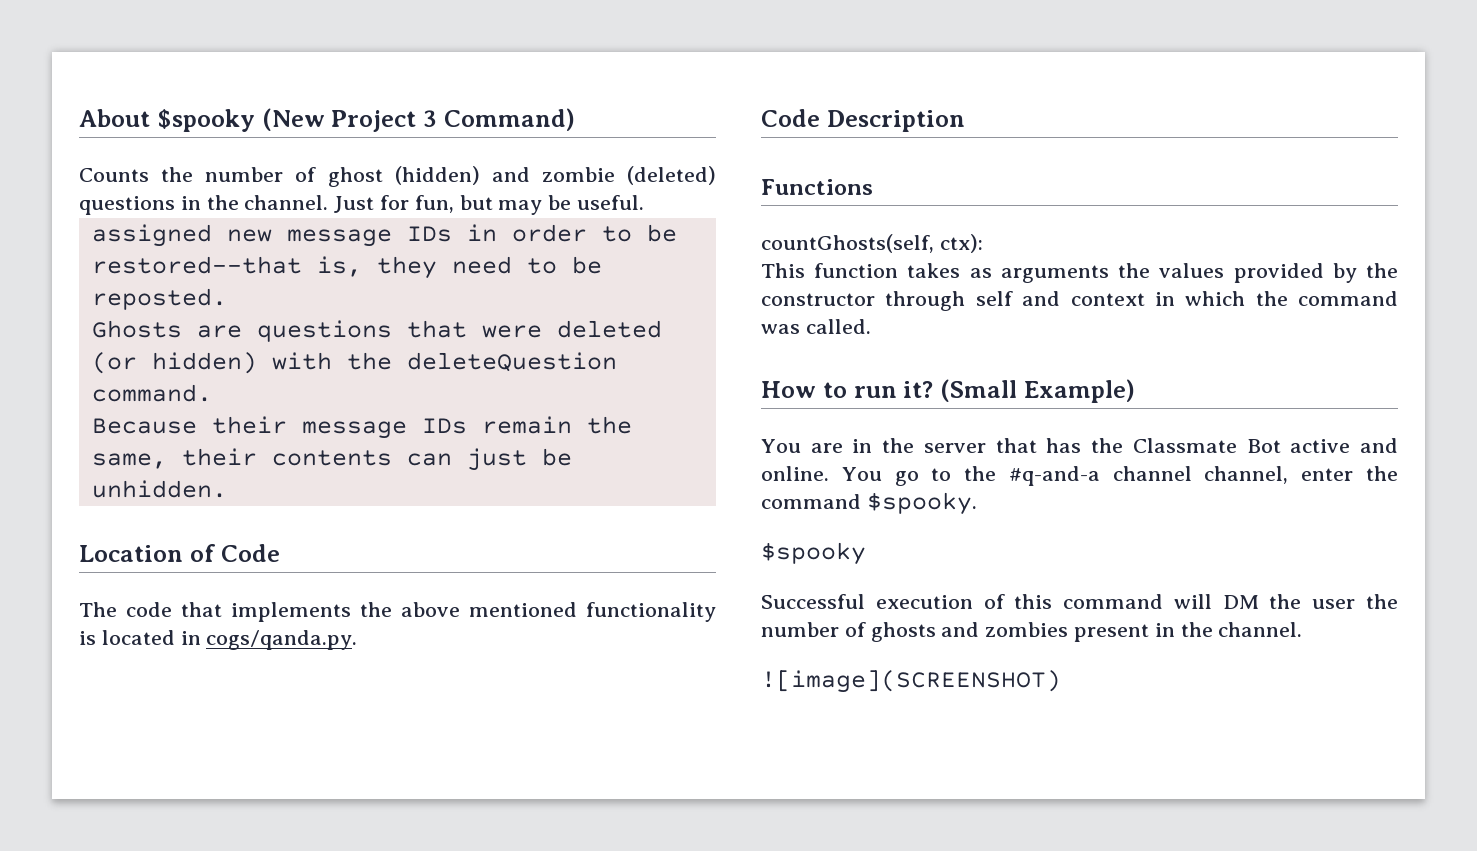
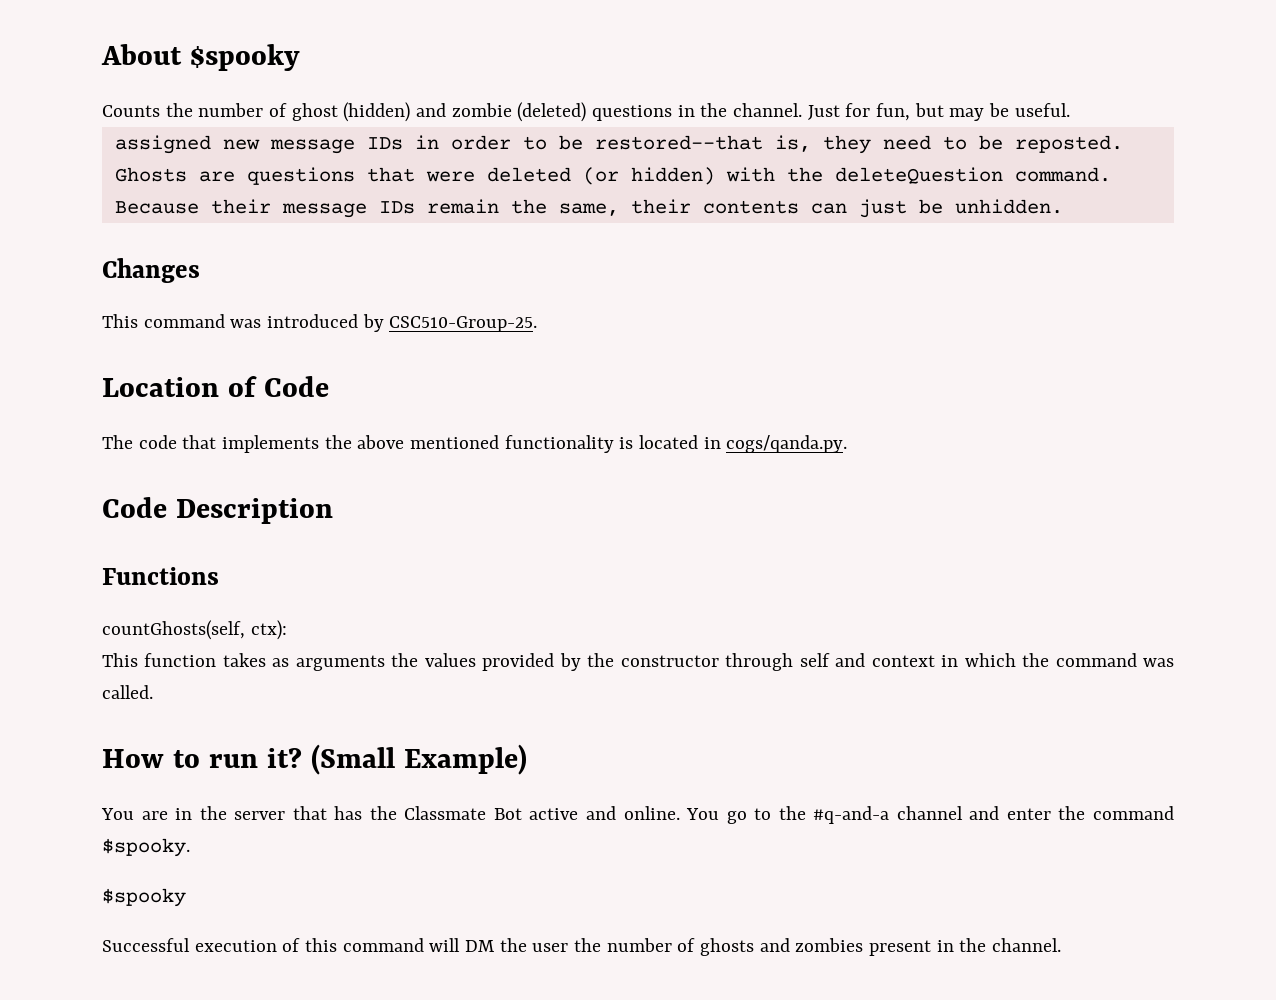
[261,108,575,132] (New Project 3 Command) -> (300, 57) none
(227, 489) none -> [102,258,200,283] [102,314,538,332] // Changes // This command was introduced by CSC510-Group-25.
[1204,466,1289,484] channel, -> [969,806,1000,820] and
[761,670,1061,693] // ![image](SCREENSHOT) -> (1062, 945) none

